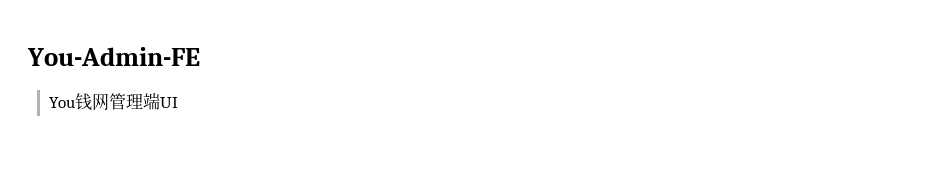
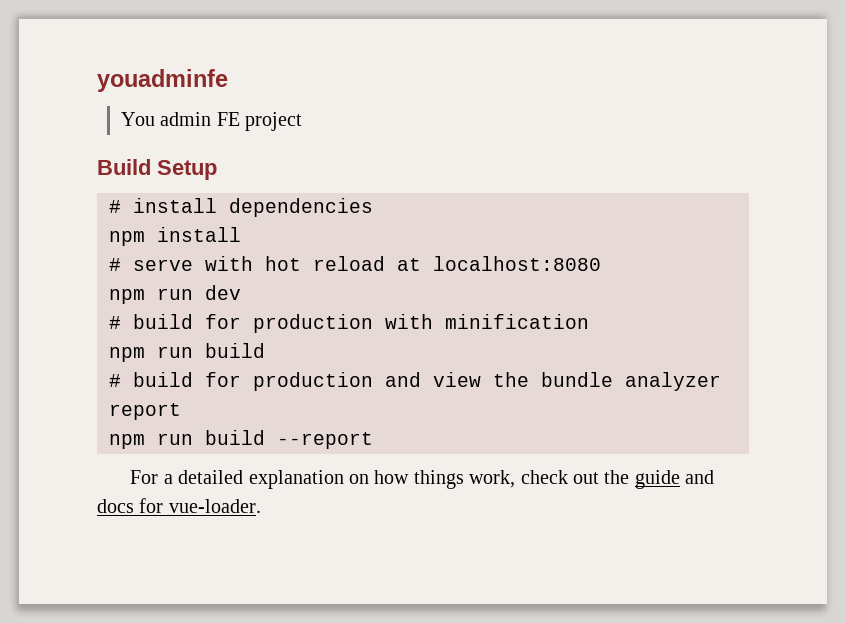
[27,47,200,66] You-Admin-FE -> [97,69,228,92] youadminfe
[75,92,179,111] 钱网管理端UI -> [160,112,303,131] [97,159,217,180] [109,198,373,217] [109,227,241,246] [109,256,601,271] [109,285,241,304] [109,314,589,333] [109,343,265,362] [109,372,721,391] [109,403,181,420] [109,430,373,449] [130,470,715,489] [97,498,261,513] admin FE project // Build Setup // # install dependencies // npm install // # serve with hot reload at localhost:8080 // npm run dev // # build for production with minification // npm run build // # build for production and view the bundle analyzer report // npm run build --report // For a detailed explanation on how things work, check out the guide and docs for vue-loader.

